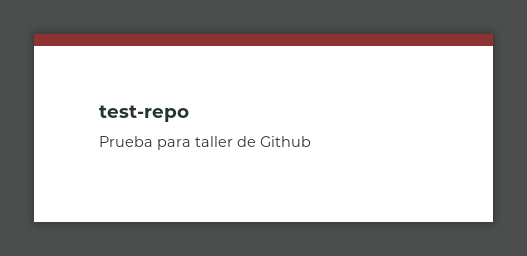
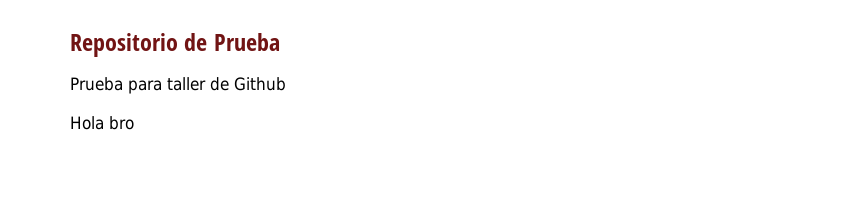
[99,105,189,122] test-repo -> [70,33,280,57] Repositorio de Prueba
(311, 141) none -> [70,116,134,130] // Hola bro

